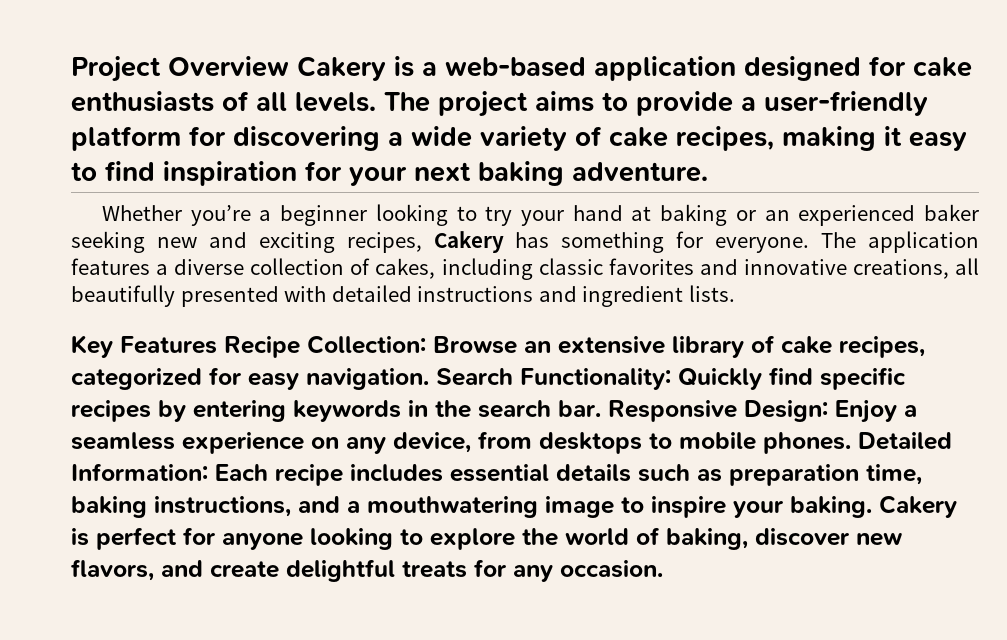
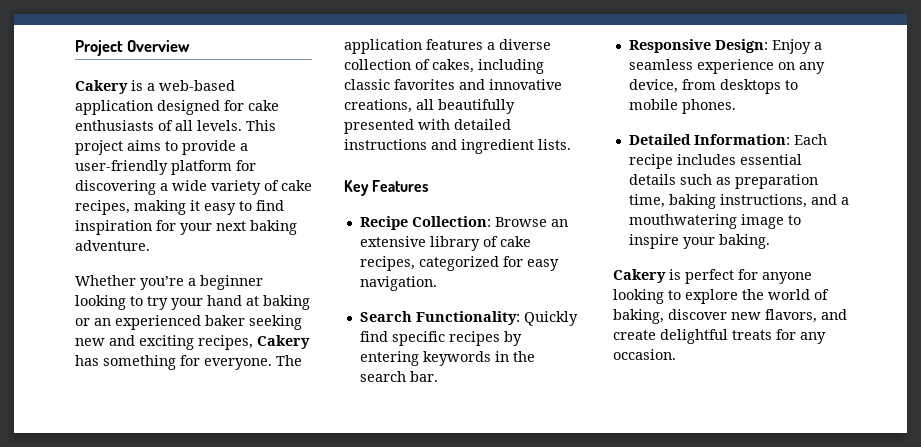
(289, 66) none -> (191, 46) //
[384,92,430,112] The -> [246,120,276,131] This
(217, 345) none -> (429, 186) //
(429, 379) none -> (437, 283) //
(601, 408) none -> (438, 376) //
(851, 443) none -> (736, 106) //
(872, 507) none -> (770, 241) //

